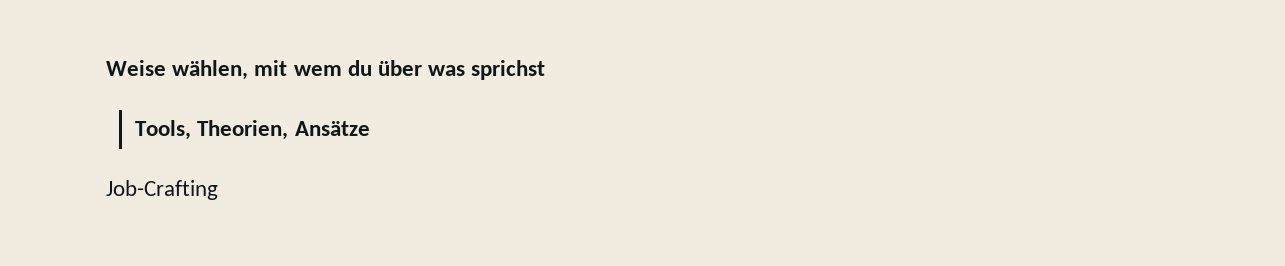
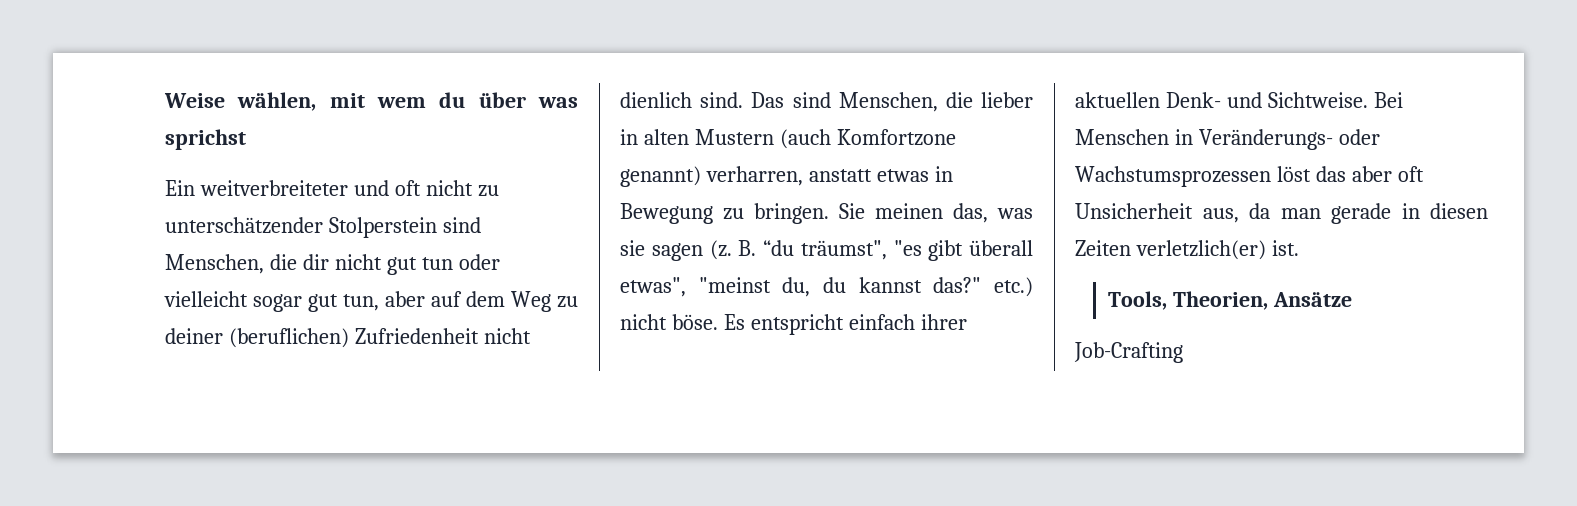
(546, 70) none -> [165,180,499,197] [165,217,481,238] [165,254,500,275] [164,291,578,312] [165,328,531,348] [620,92,1033,112] [620,129,956,149] [620,166,953,187] [620,203,1033,224] [620,240,1033,261] [620,277,1033,297] [620,314,967,335] [1075,92,1403,108] [1075,129,1380,150] [1075,166,1424,187] [1075,203,1488,224] [1075,240,1299,260] // Ein weitverbreiteter und oft nicht zu unterschätzender Stolperstein sind Menschen, die dir nicht gut tun oder vielleicht sogar gut tun, aber auf dem Weg zu deiner (beruflichen) Zufriedenheit nicht dienlich sind. Das sind Menschen, die lieber in alten Mustern (auch Komfortzone genannt) verharren, anstatt etwas in Bewegung zu bringen. Sie meinen das, was sie sagen (z. B. “du träumst", "es gibt überall etwas", "meinst du, du kannst das?" etc.) nicht böse. Es entspricht einfach ihrer aktuellen Denk- und Sichtweise. Bei Menschen in Veränderungs- oder Wachstumsprozessen löst das aber oft Unsicherheit aus, da man gerade in diesen Zeiten verletzlich(er) ist.

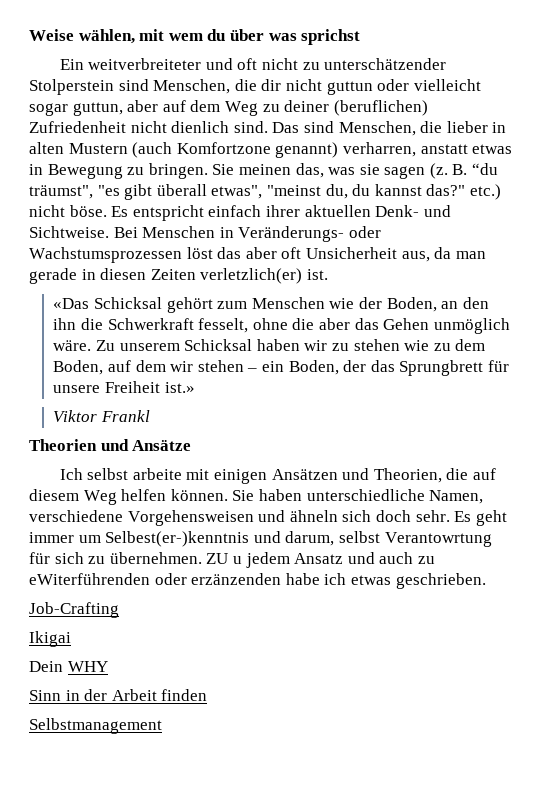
[386,257,453,275] gut tun -> [326,81,373,95] guttun
[308,294,379,312] gut tun, -> [72,102,123,116] guttun,
[1108,291,1353,310] [1074,342,1183,363] Tools, Theorien, Ansätze // Job-Crafting -> [53,297,489,313] [53,318,510,334] [53,339,486,351] [53,360,509,376] [53,381,195,393] [53,410,151,422] [29,439,192,451] [59,468,496,484] [29,489,484,505] [29,510,507,526] [29,531,492,547] [29,552,435,568] [29,573,486,589] [29,602,119,618] [29,631,71,647] [29,661,108,672] [29,689,208,701] [29,718,162,734] «Das Schicksal gehört zum Menschen wie der Boden, an den ihn die Schwerkraft fesselt, ohne die aber das Gehen unmöglich wäre. Zu unserem Schicksal haben wir zu stehen wie zu dem Boden, auf dem wir stehen – ein Boden, der das Sprungbrett für unsere Freiheit ist.» // Viktor Frankl // Theorien und Ansätze // Ich selbst arbeite mit einigen Ansätzen und Theorien, die auf diesem Weg helfen können. Sie haben unterschiedliche Namen, verschiedene Vorgehensweisen und ähneln sich doch sehr. Es geht immer um Selbest(er-)kenntnis und darum, selbst Verantowrtung für sich zu übernehmen. ZU u jedem Ansatz und auch zu eWiterführenden oder erzänzenden habe ich etwas geschrieben. // Job-Crafting // Ikigai // Dein WHY // Sinn in der Arbeit finden // Selbstmanagement

